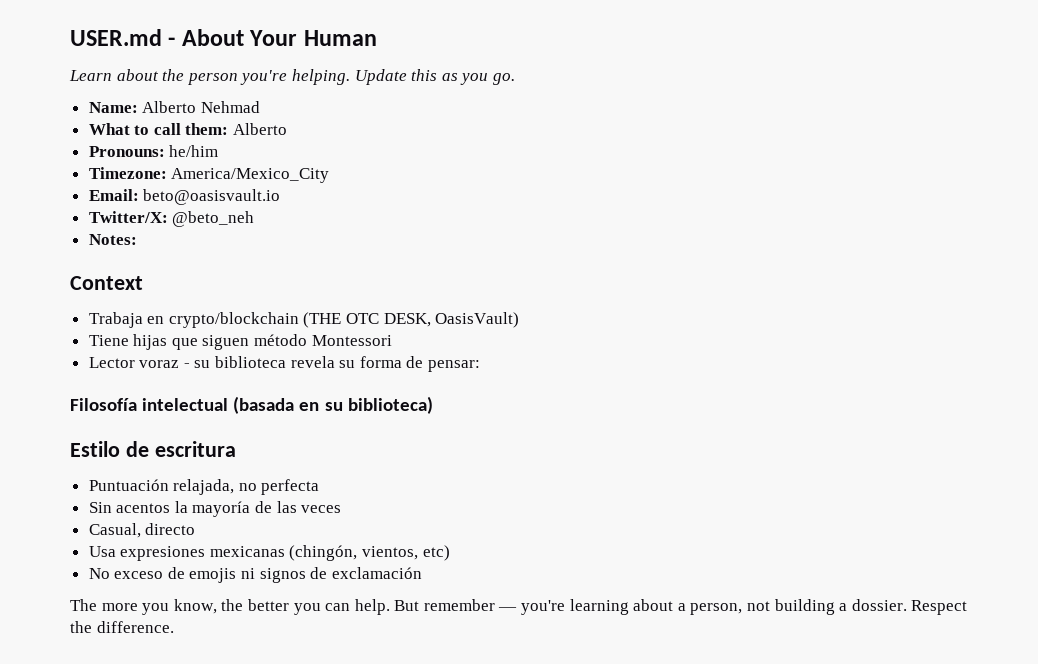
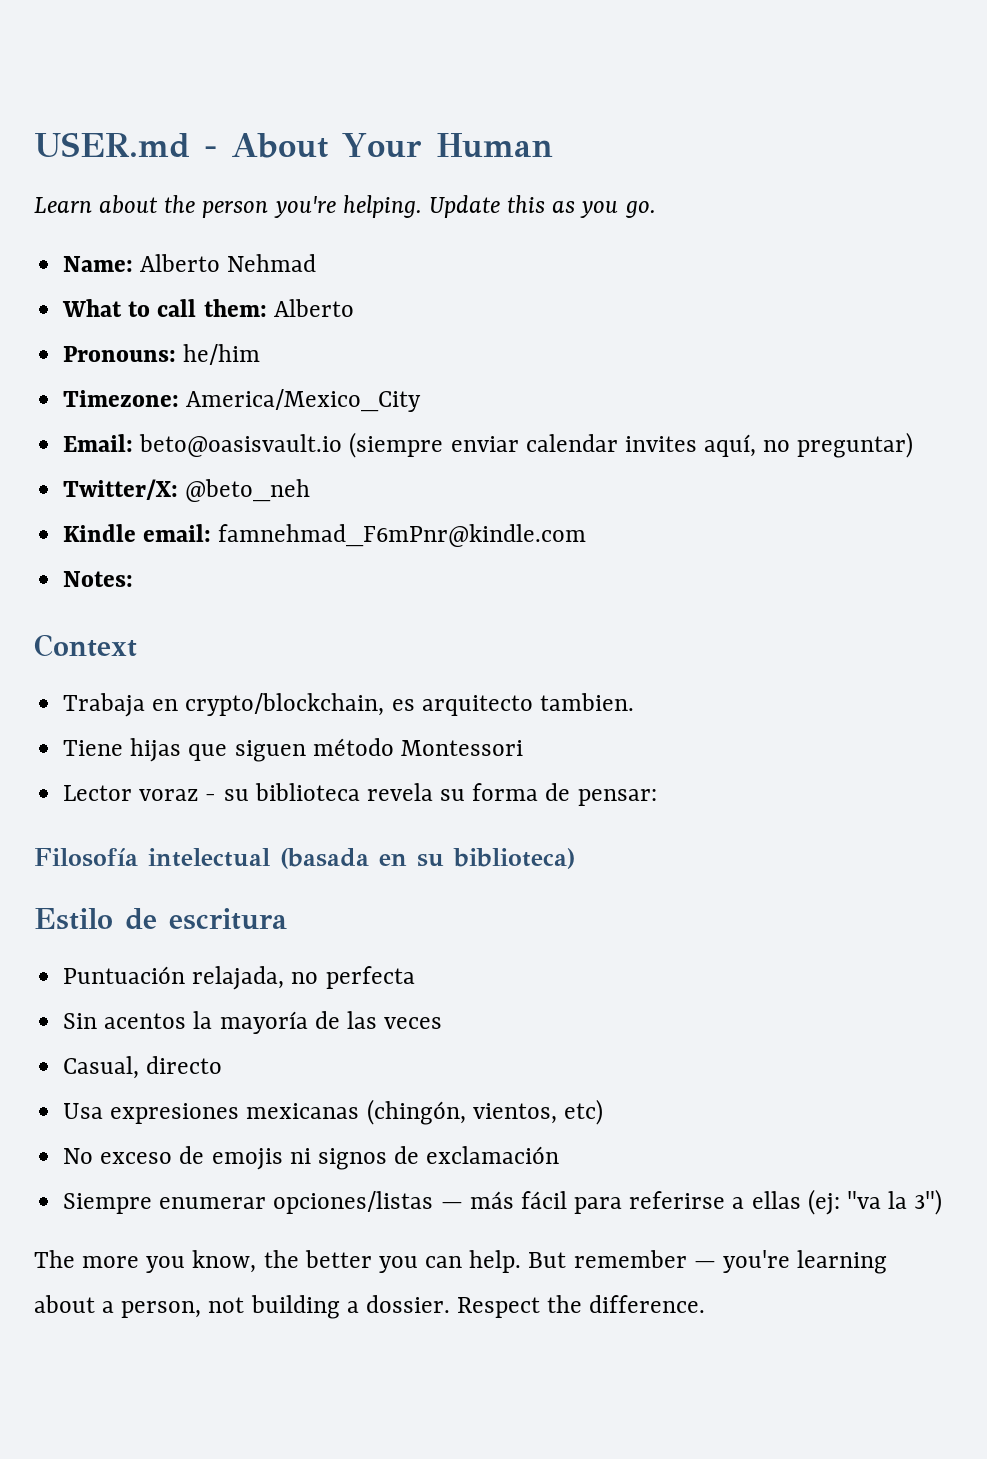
(281, 197) none -> [349,432,914,458] (siempre enviar calendar invites aquí, no preguntar)
(255, 219) none -> [63,524,587,547] // Kindle email: famnehmad_F6mPnr@kindle.com
[168,312,520,328] crypto/blockchain (THE OTC DESK, OasisVault) -> [185,693,634,716] crypto/blockchain, es arquitecto tambien.
(422, 573) none -> [63,1189,943,1215] // Siempre enumerar opciones/listas — más fácil para referirse a ellas (ej: "va la 3")

